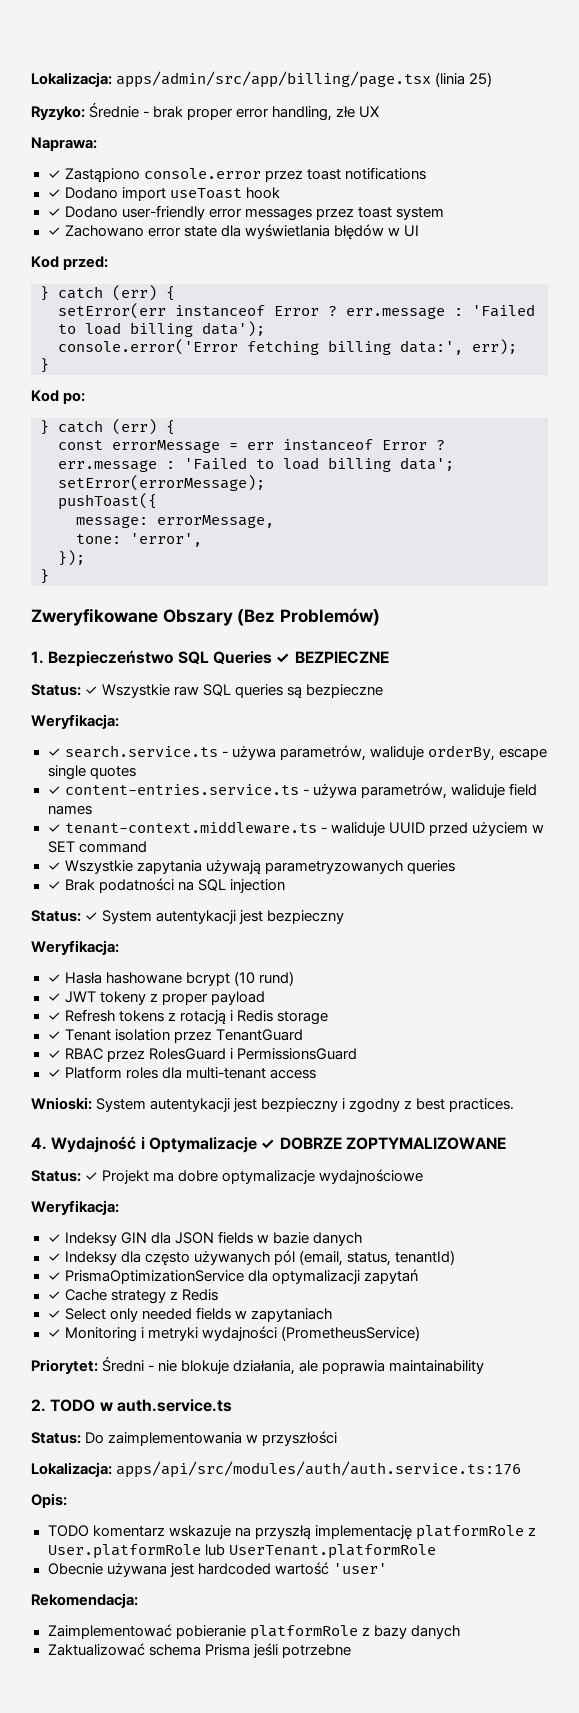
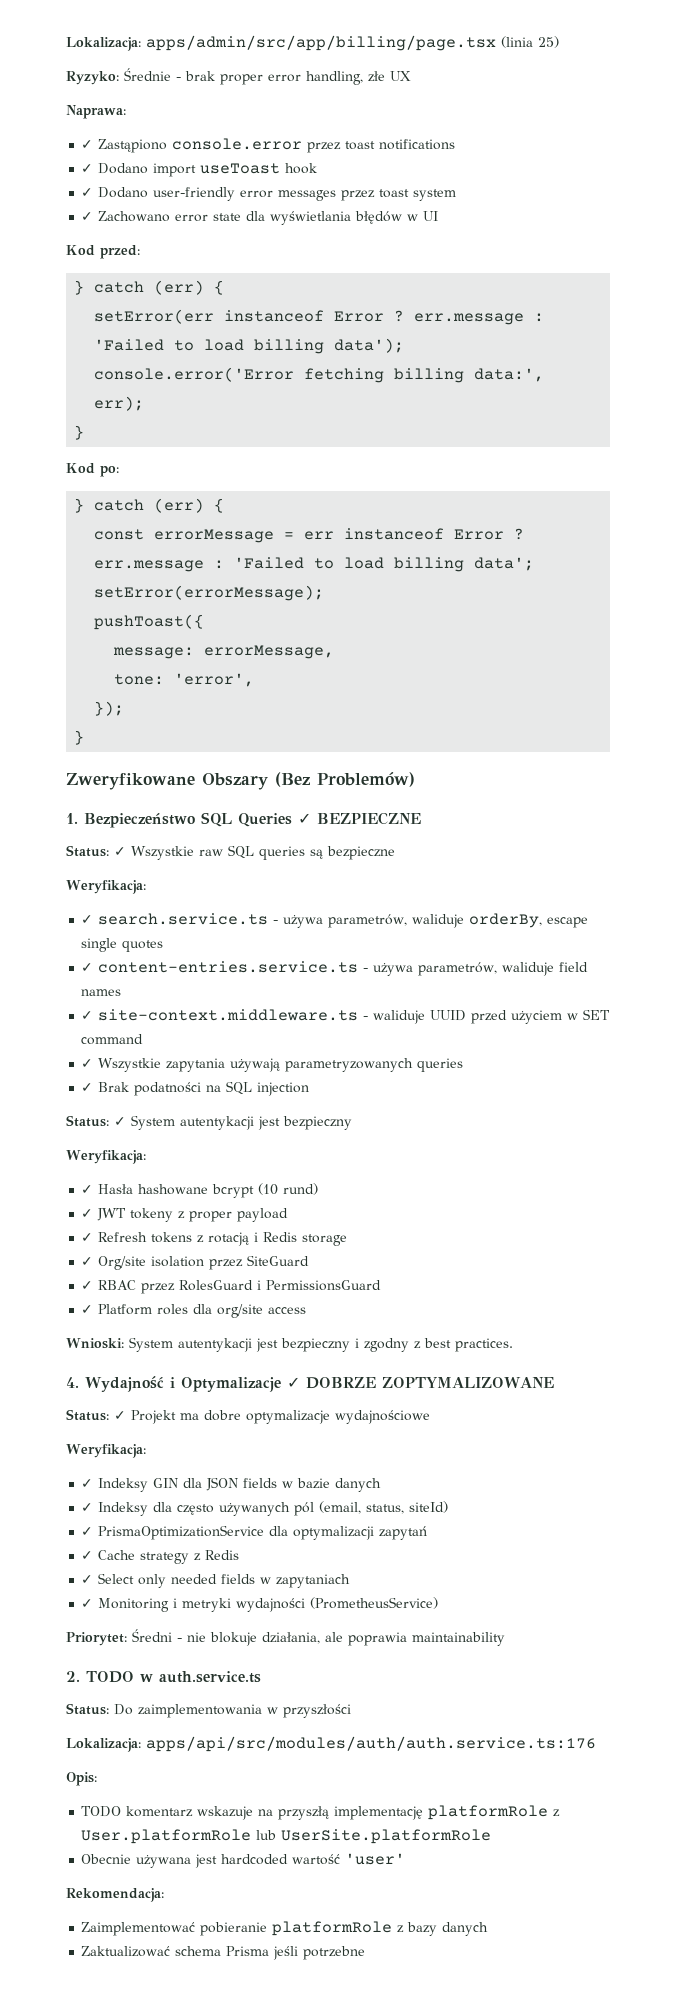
[64,821,317,834] tenant-context.middleware.ts -> [98,1009,359,1021] site-context.middleware.ts
[64,1029,111,1041] Tenant -> [98,1256,147,1270] Org/site
[215,1029,303,1041] TenantGuard -> [247,1255,310,1266] SiteGuard
[185,1067,266,1079] multi-tenant -> [217,1304,264,1318] org/site
[394,1250,455,1265] tenantId) -> [409,1501,449,1513] siteId)
[228,1544,436,1559] UserTenant.platformRole -> [281,1829,492,1844] UserSite.platformRole

